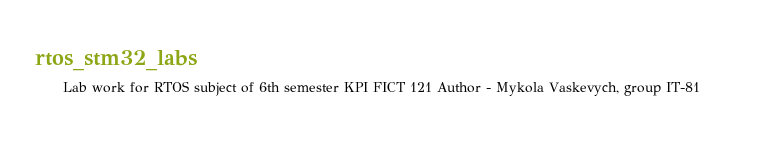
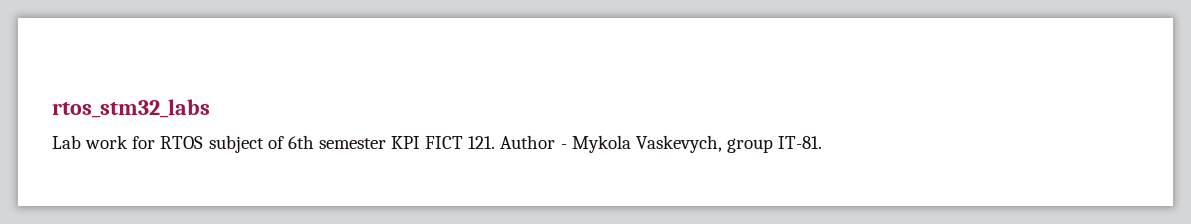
[409,82,432,92] 121 -> [468,136,496,149] 121.
[665,82,700,92] IT-81 -> [778,136,823,149] IT-81.

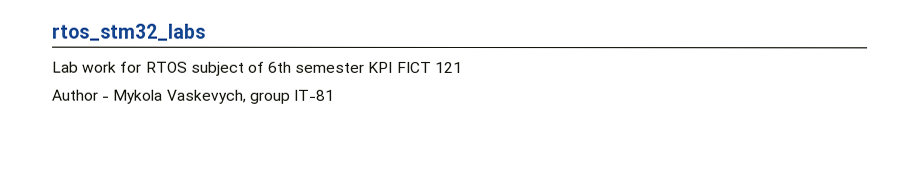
[468,136,496,149] 121. -> [434,61,463,74] 121 //
[778,136,823,149] IT-81. -> [292,89,334,101] IT-81

